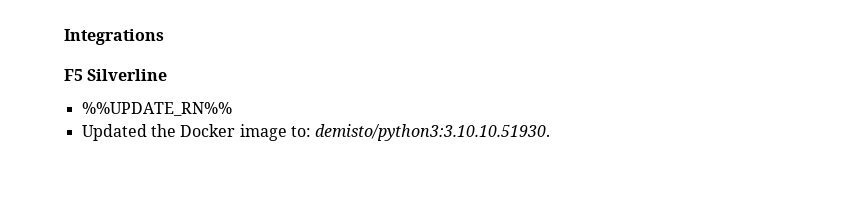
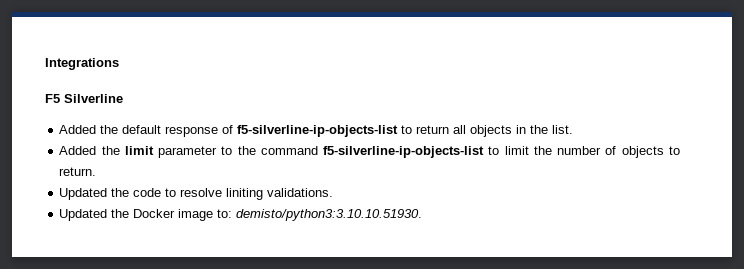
[81,102,232,116] %%UPDATE_RN%% -> [59,125,574,137] [59,146,681,158] [59,167,97,176] [59,188,334,200] Added the default response of f5-silverline-ip-objects-list to return all objects in the list. // Added the limit parameter to the command f5-silverline-ip-objects-list to limit the number of objects to return. // Updated the code to resolve liniting validations.

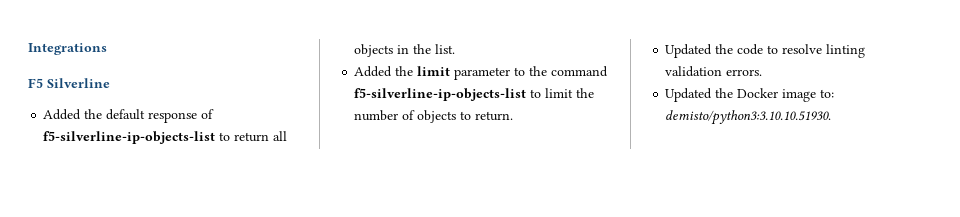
[226,188,334,200] liniting validations. -> [826,44,866,58] [665,66,763,77] linting validation errors.

